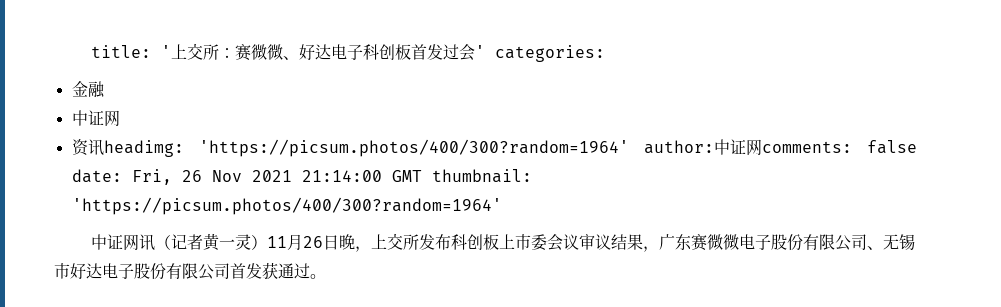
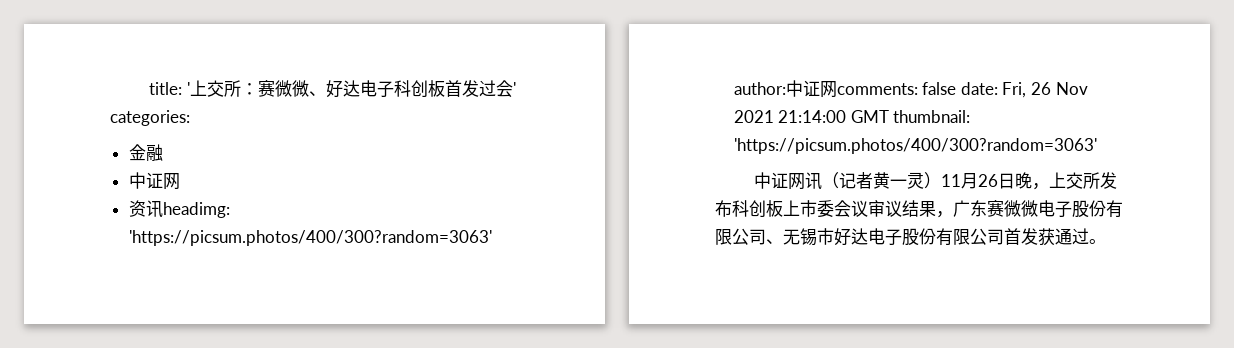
[198,139,629,157] 'https://picsum.photos/400/300?random=1964' -> [128,230,492,246] 'https://picsum.photos/400/300?random=3063'
[71,197,502,215] 'https://picsum.photos/400/300?random=1964' -> [733,138,1097,154] 'https://picsum.photos/400/300?random=3063'

